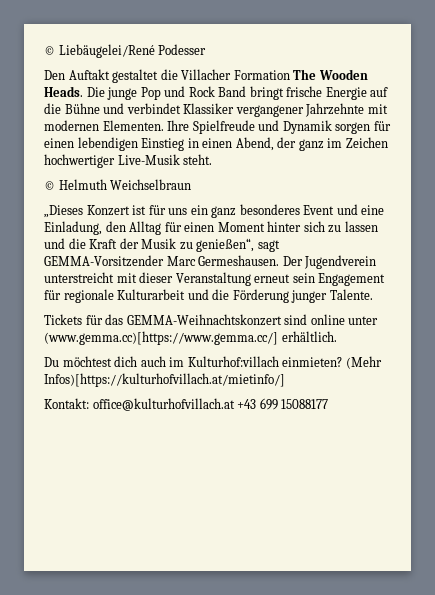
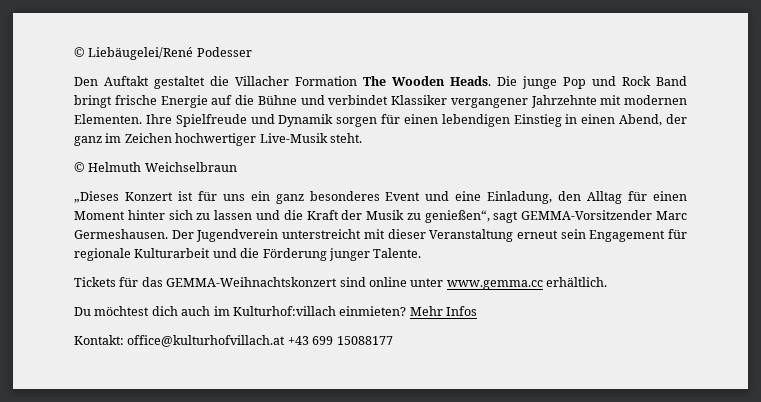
[44,331,278,345] (www.gemma.cc)[https://www.gemma.cc/] -> [446,280,543,290] www.gemma.cc
[345,356,382,369] [44,373,285,387] (Mehr Infos)[https://kulturhofvillach.at/mietinfo/] -> [409,306,477,316] Mehr Infos

